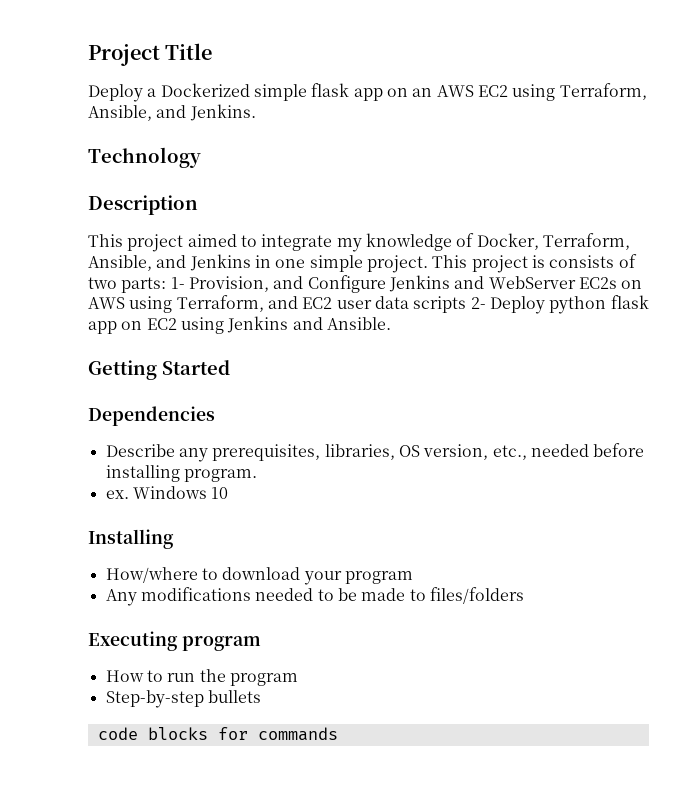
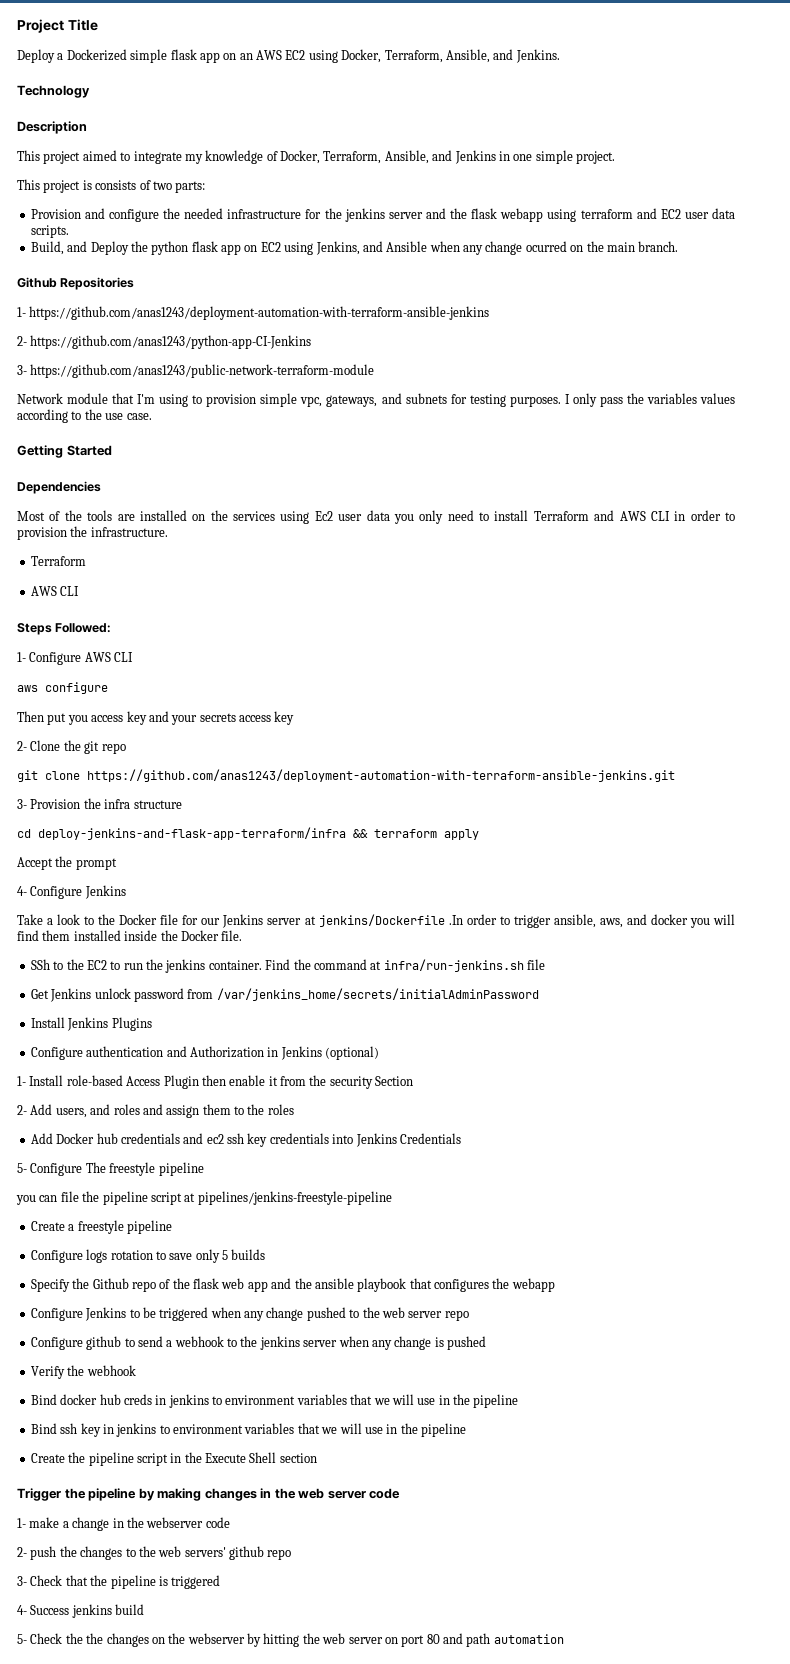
(556, 92) none -> [341,49,382,63] Docker,
(428, 264) none -> (615, 157) //
[170,275,643,293] [88,295,545,314] 1- Provision, and Configure Jenkins and WebServer EC2s on AWS using Terraform, and EC2 user data scripts 2- Deploy -> [30,208,735,222] [30,225,69,238] [30,241,148,255] // Provision and configure the needed infrastructure for the jenkins server and the flask webapp using terraform and EC2 user data scripts. // Build, and Deploy the
[227,316,391,333] [88,360,230,380] [88,406,215,426] [105,443,645,462] [105,465,257,482] [105,486,229,499] [88,529,174,549] [105,567,413,585] [105,587,524,606] [88,631,261,651] [105,669,298,686] [105,690,261,708] [97,727,338,741] Jenkins and Ansible. // Getting Started // Dependencies // Describe any prerequisites, libraries, OS version, etc., needed before installing program. // ex. Windows 10 // Installing // How/where to download your program // Any modifications needed to be made to files/folders // Executing program // How to run the program // Step-by-step bullets // code blocks for commands -> [315,241,679,255] [17,277,135,290] [17,306,490,320] [17,335,312,349] [17,364,375,378] [17,393,735,407] [17,409,152,423] [17,445,112,458] [17,481,101,494] [17,510,735,524] [17,526,168,540] [30,556,86,566] [30,586,80,596] [17,623,112,635] [17,652,134,665] [17,682,108,694] [17,711,295,725] [17,740,126,754] [17,769,675,782] [17,798,182,809] [17,827,479,840] [17,856,117,870] [17,885,126,899] [17,914,735,928] [17,930,243,941] [30,959,545,973] [30,988,539,1002] [30,1017,152,1031] [30,1046,379,1060] [17,1075,414,1089] [17,1104,294,1118] [30,1133,461,1147] [17,1162,204,1176] [16,1191,392,1205] [30,1220,172,1234] [30,1249,266,1263] [30,1278,555,1292] [30,1307,469,1321] [30,1336,486,1350] [30,1365,136,1379] [30,1394,519,1408] [30,1423,466,1437] [30,1452,317,1466] [17,1488,401,1501] [17,1517,230,1531] [17,1546,292,1560] [17,1575,221,1589] [17,1604,145,1618] [17,1633,564,1647] Jenkins, and Ansible when any change ocurred on the main branch. // Github Repositories // 1- https://github.com/anas1243/deployment-automation-with-terraform-ansible-jenkins // 2- https://github.com/anas1243/python-app-CI-Jenkins // 3- https://github.com/anas1243/public-network-terraform-module // Network module that I'm using to provision simple vpc, gateways, and subnets for testing purposes. I only pass the variables values according to the use case. // Getting Started // Dependencies // Most of the tools are installed on the services using Ec2 user data you only need to install Terraform and AWS CLI in order to provision the infrastructure. // Terraform // AWS CLI // Steps Followed: // 1- Configure AWS CLI // aws configure // Then put you access key and your secrets access key // 2- Clone the git repo // git clone https://github.com/anas1243/deployment-automation-with-terraform-ansible-jenkins.git // 3- Provision the infra structure // cd deploy-jenkins-and-flask-app-terraform/infra && terraform apply // Accept the prompt // 4- Configure Jenkins // Take a look to the Docker file for our Jenkins server at jenkins/Dockerfile .In order to trigger ansible, aws, and docker you will find them installed inside the Docker file. // SSh to the EC2 to run the jenkins container. Find the command at infra/run-jenkins.sh file // Get Jenkins unlock password from /var/jenkins_home/secrets/initialAdminPassword // Install Jenkins Plugins // Configure authentication and Authorization in Jenkins (optional) // 1- Install role-based Access Plugin then enable it from the security Section // 2- Add users, and roles and assign them to the roles // Add Docker hub credentials and ec2 ssh key credentials into Jenkins Credentials // 5- Configure The freestyle pipeline // you can file the pipeline script at pipelines/jenkins-freestyle-pipeline // Create a freestyle pipeline // Configure logs rotation to save only 5 builds // Specify the Github repo of the flask web app and the ansible playbook that configures the webapp // Configure Jenkins to be triggered when any change pushed to the web server repo // Configure github to send a webhook to the jenkins server when any change is pushed // Verify the webhook // Bind docker hub creds in jenkins to environment variables that we will use in the pipeline // Bind ssh key in jenkins to environment variables that we will use in the pipeline // Create the pipeline script in the Execute Shell section // Trigger the pipeline by making changes in the web server code // 1- make a change in the webserver code // 2- push the changes to the web servers' github repo // 3- Check that the pipeline is triggered // 4- Success jenkins build // 5- Check the the changes on the webserver by hitting the web server on port 80 and path automation

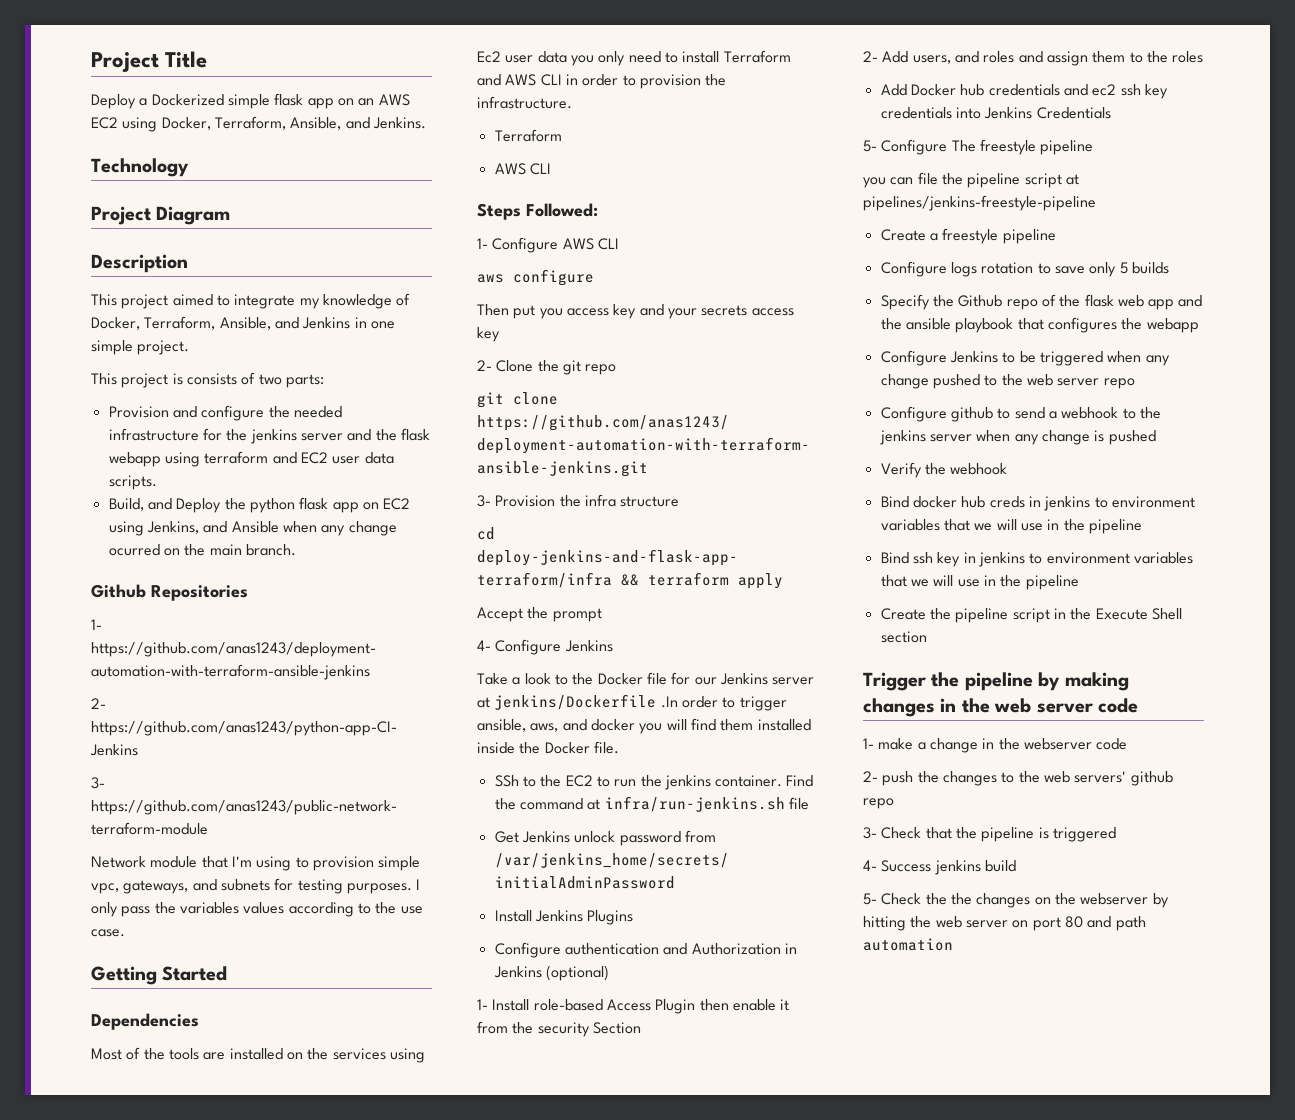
(90, 91) none -> [91,206,231,225] // Project Diagram

